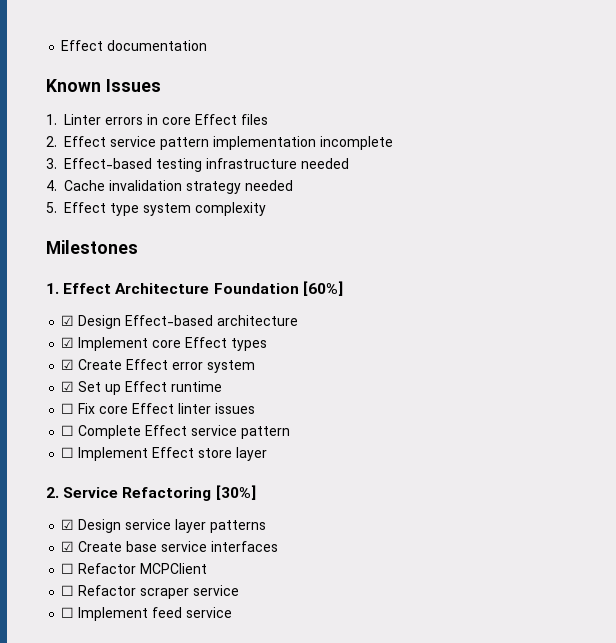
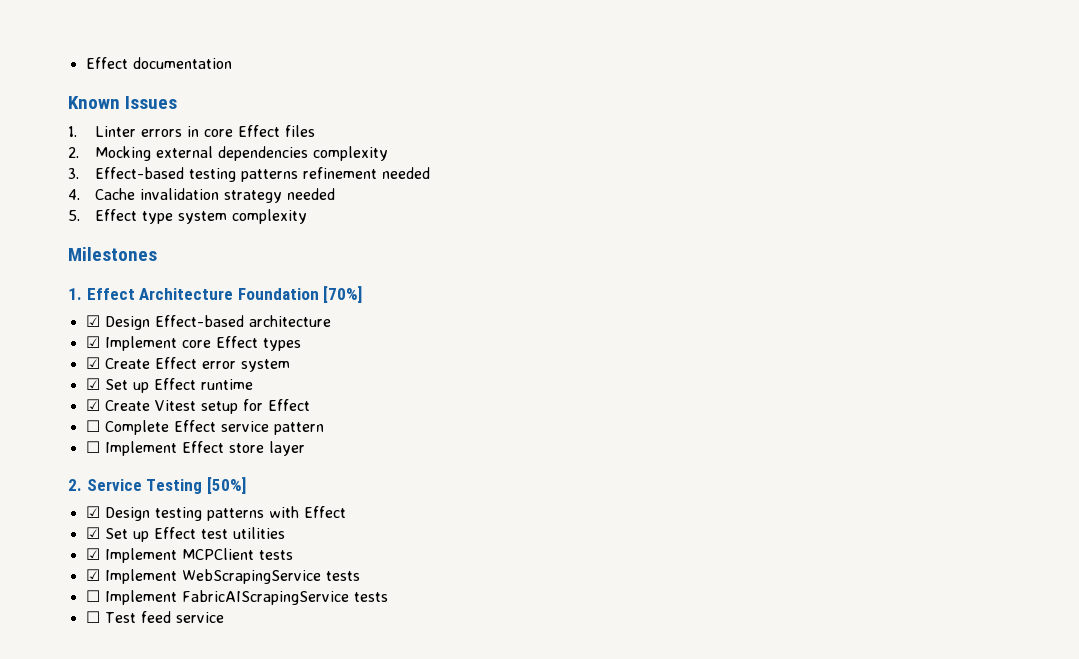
[64,136,393,150] Effect service pattern implementation incomplete -> [95,146,389,161] Mocking external dependencies complexity
[206,158,297,169] infrastructure -> [241,167,378,182] patterns refinement
[302,281,343,296] [60%] -> [323,286,363,303] [70%]
[61,403,256,414] ☐ Fix core Effect linter issues -> [85,399,310,414] ☑ Create Vitest setup for Effect
[122,485,256,501] [61,519,267,533] [61,541,279,552] [61,563,208,574] [61,585,240,599] [61,607,149,621] Refactoring [30%] // ☑ Design service layer patterns // ☑ Create base service interfaces // ☐ Refactor MCPClient // ☐ Refactor scraper service // ☐ Implement -> [146,477,246,494] [85,506,346,521] [85,527,285,542] [85,548,293,563] [85,569,360,584] [85,590,388,605] [85,611,136,623] Testing [50%] // ☑ Design testing patterns with Effect // ☑ Set up Effect test utilities // ☑ Implement MCPClient tests // ☑ Implement WebScrapingService tests // ☐ Implement FabricAIScrapingService tests // ☐ Test

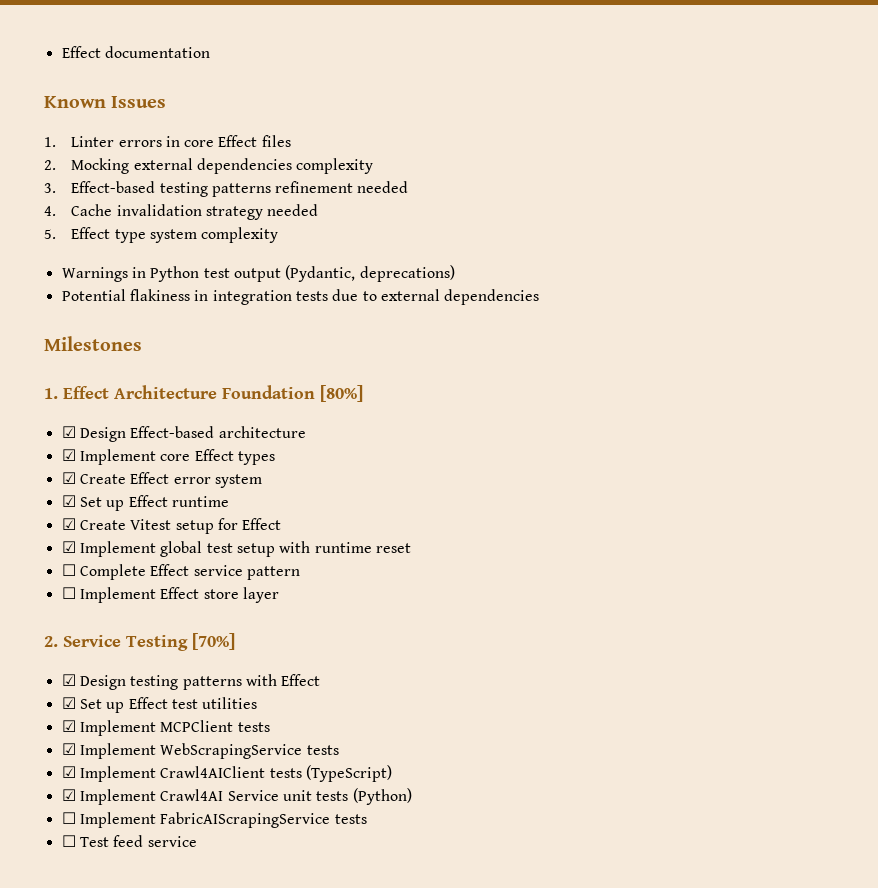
(308, 216) none -> [61,265,455,282] [61,289,540,305] // Warnings in Python test output (Pydantic, deprecations) // Potential flakiness in integration tests due to external dependencies
[323,286,363,303] [70%] -> [320,385,363,402] [80%]
(310, 405) none -> [61,541,411,557] // ☑ Implement global test setup with runtime reset
[206,477,246,494] [50%] -> [192,633,235,650] [70%]
(360, 576) none -> [61,765,392,782] [61,788,412,805] // ☑ Implement Crawl4AIClient tests (TypeScript) // ☑ Implement Crawl4AI Service unit tests (Python)

